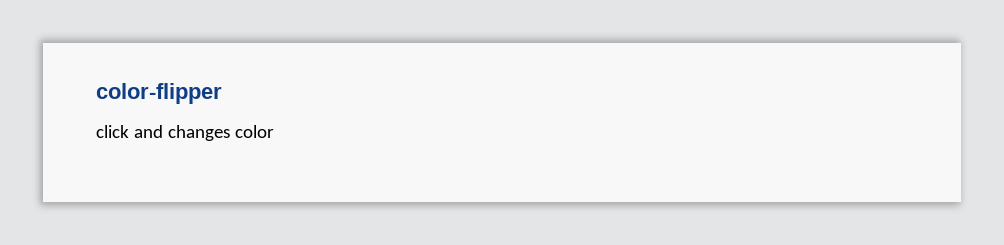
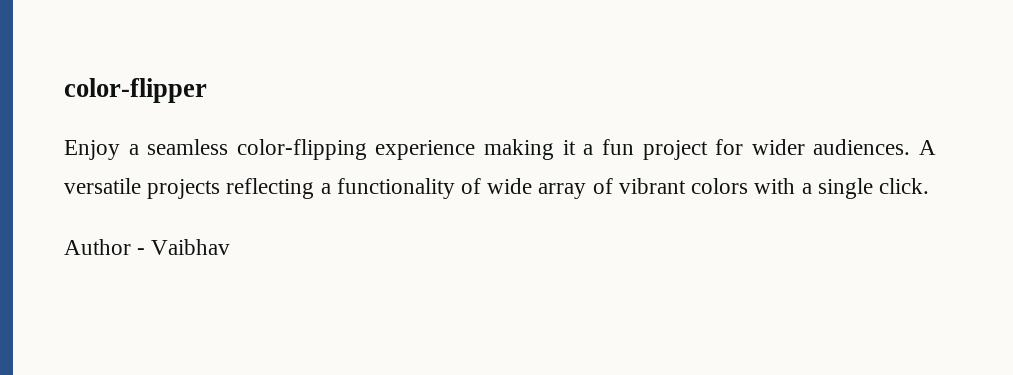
[96,125,274,141] click and changes color -> [64,139,937,160] [64,178,929,199] [64,239,231,255] Enjoy a seamless color-flipping experience making it a fun project for wider audiences. A versatile projects reflecting a functionality of wide array of vibrant colors with a single click. // Author - Vaibhav

